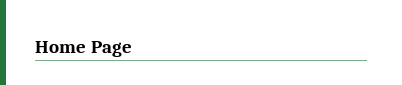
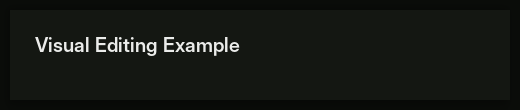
[35,41,133,57] Home Page -> [35,37,240,56] Visual Editing Example

